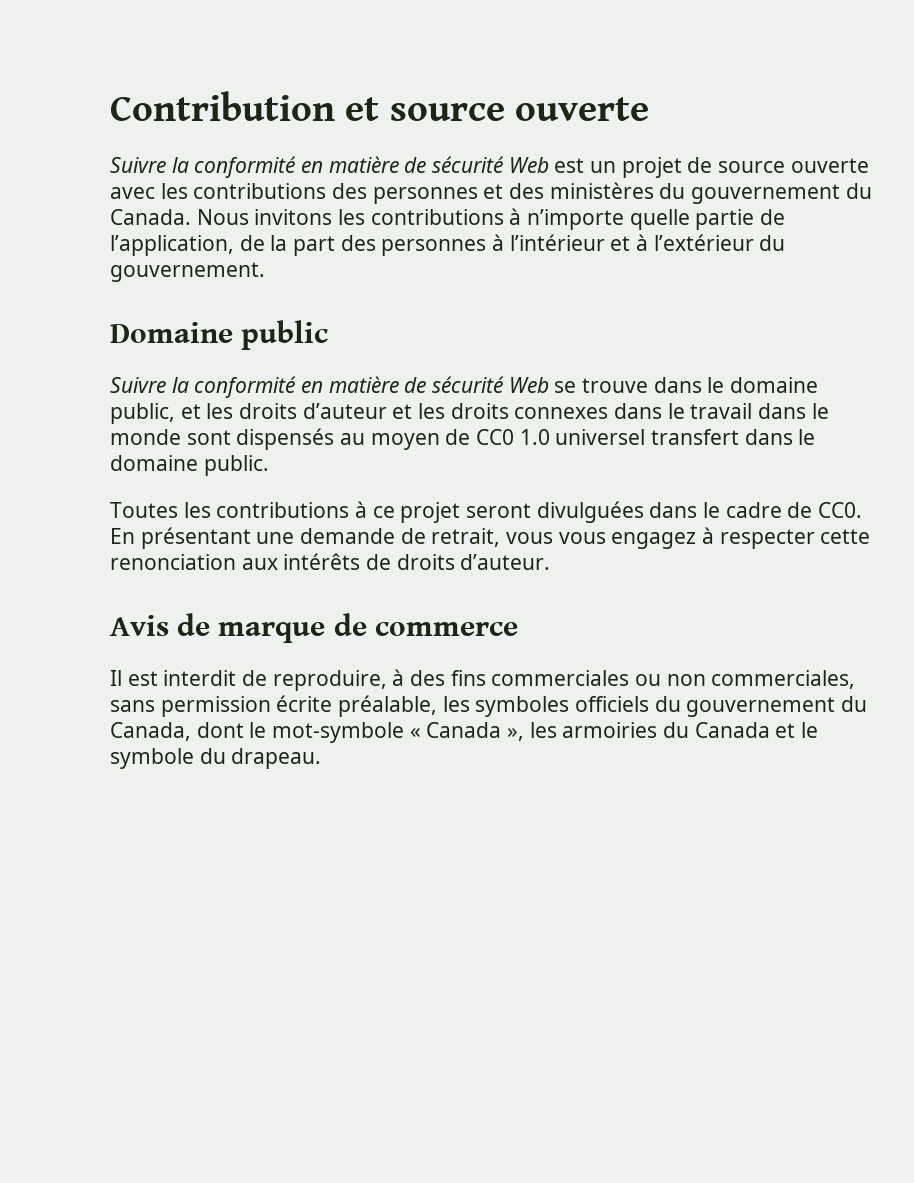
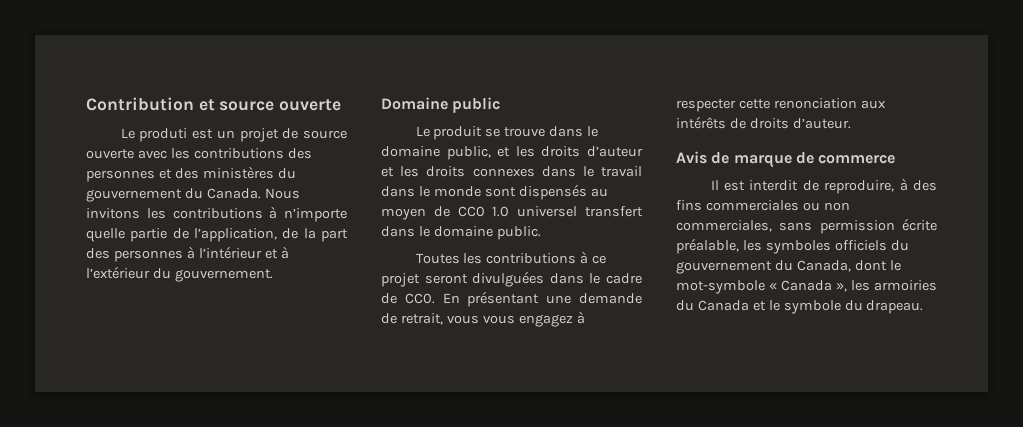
[110,156,549,178] Suivre la conformité en matière de sécurité Web -> [120,128,188,142] Le produti
[110,376,549,398] Suivre la conformité en matière de sécurité Web -> [415,126,483,140] Le produit

